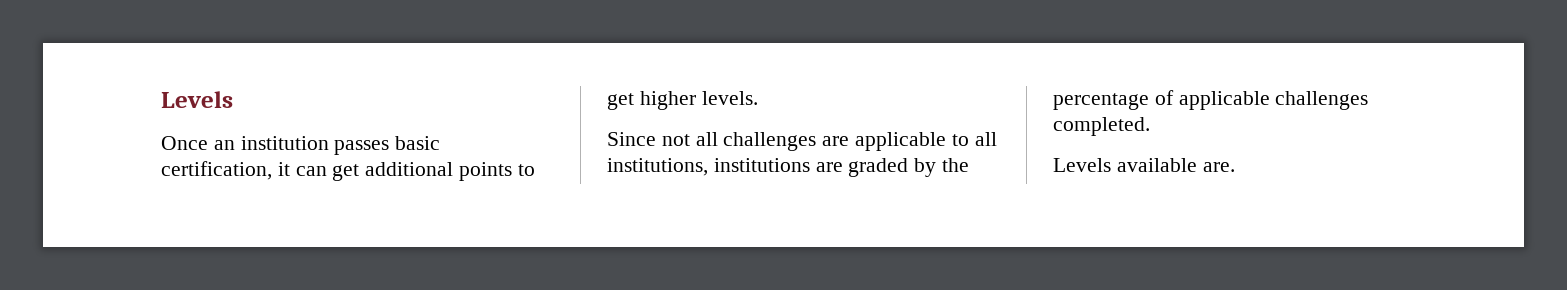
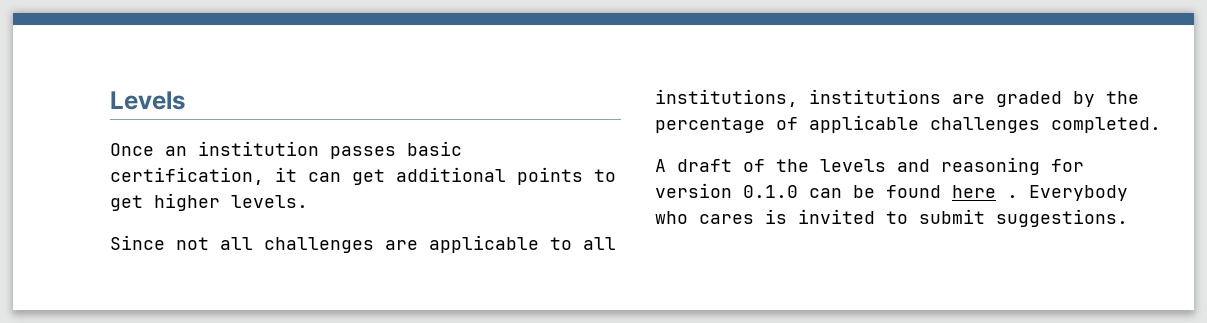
[1053,158,1235,172] Levels available are. -> [655,157,1084,175] [655,183,1128,201] [655,209,1128,227] A draft of the levels and reasoning for version 0.1.0 can be found here . Everybody who cares is invited to submit suggestions.

